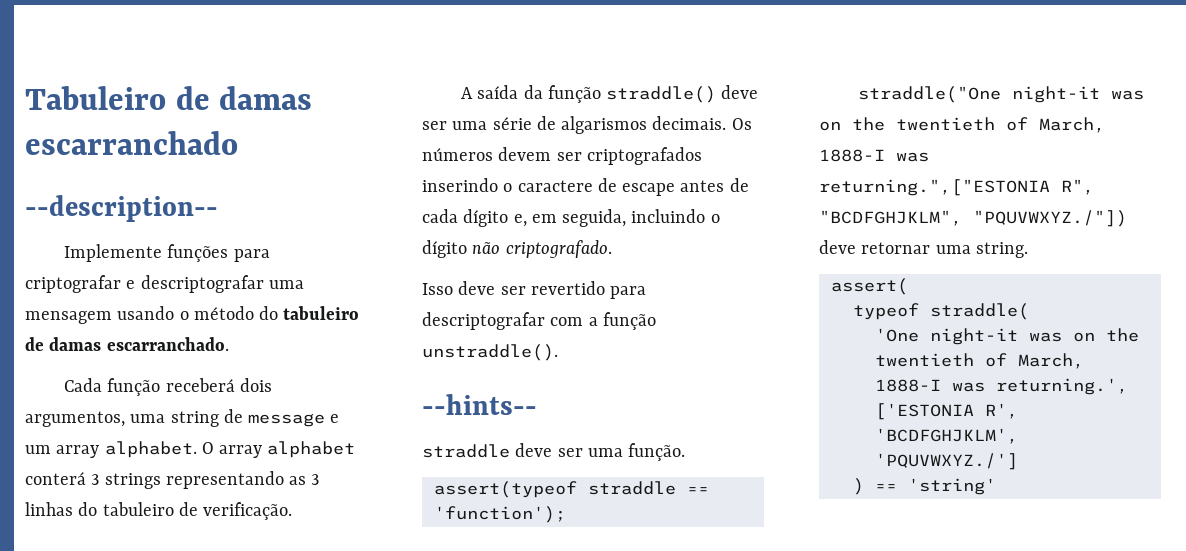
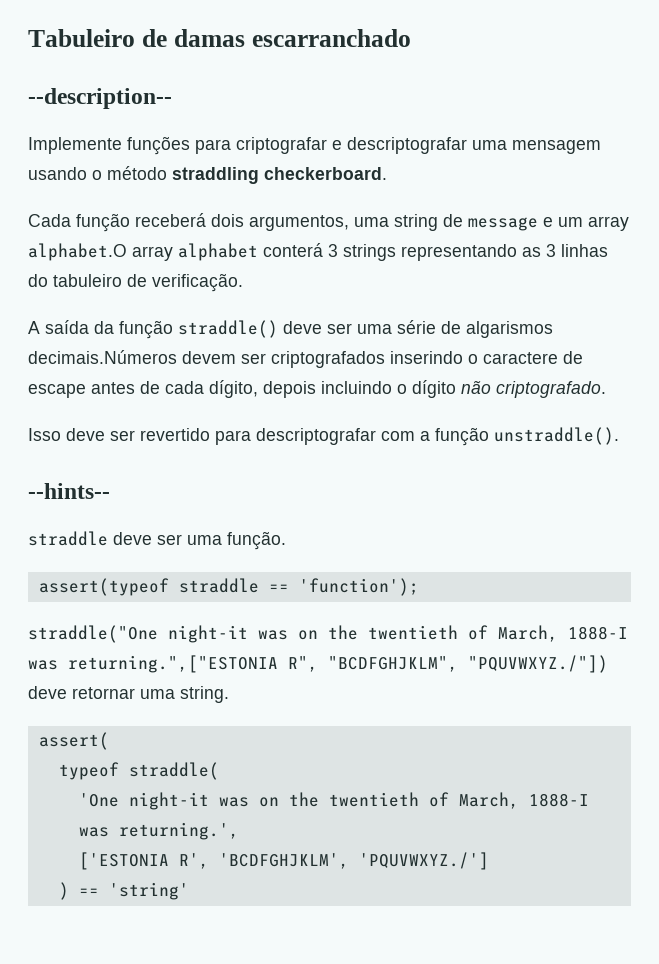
[259,306,360,320] [25,337,229,351] do tabuleiro de damas escarranchado. -> [172,167,387,184] straddling checkerboard.
[104,441,214,458] alphabet. O -> [28,243,127,261] alphabet.O
[652,116,752,130] [422,148,493,161] decimais. Os números -> [28,350,177,364] decimais.Números
[463,209,627,227] dígito e, em seguida, -> [209,380,316,398] dígito, depois

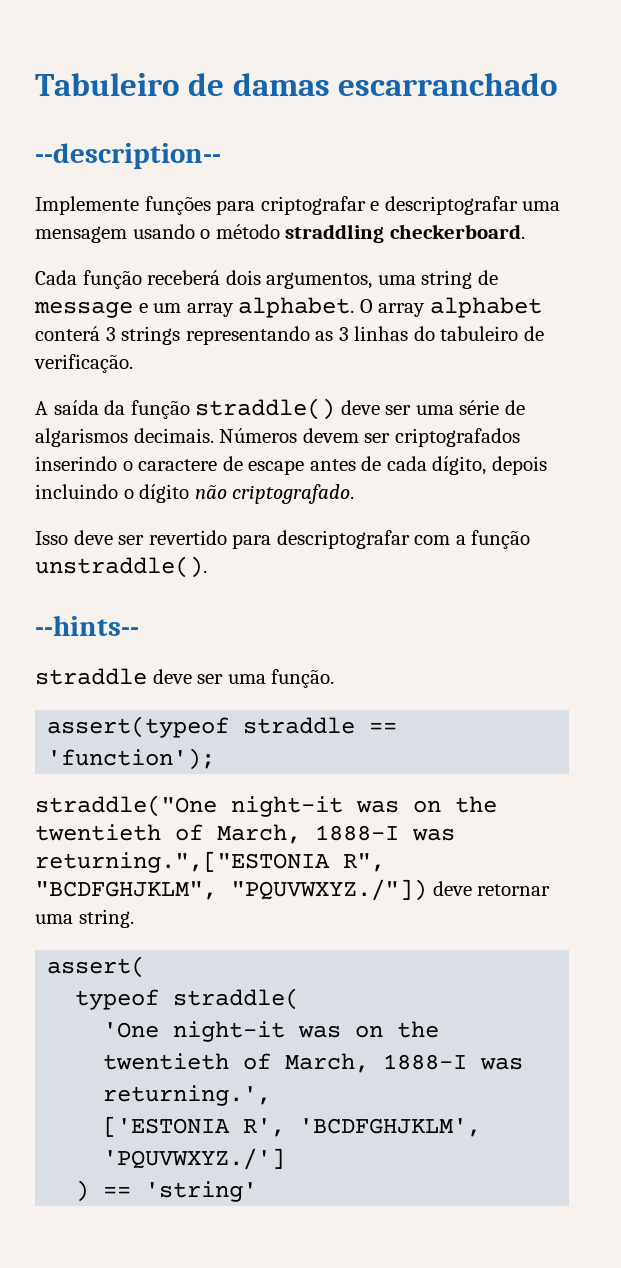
[28,243,127,261] alphabet.O -> [238,297,373,318] alphabet. O
[28,350,177,364] decimais.Números -> [133,428,298,443] decimais. Números

